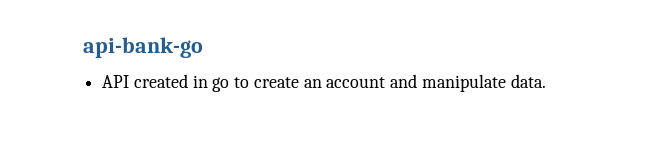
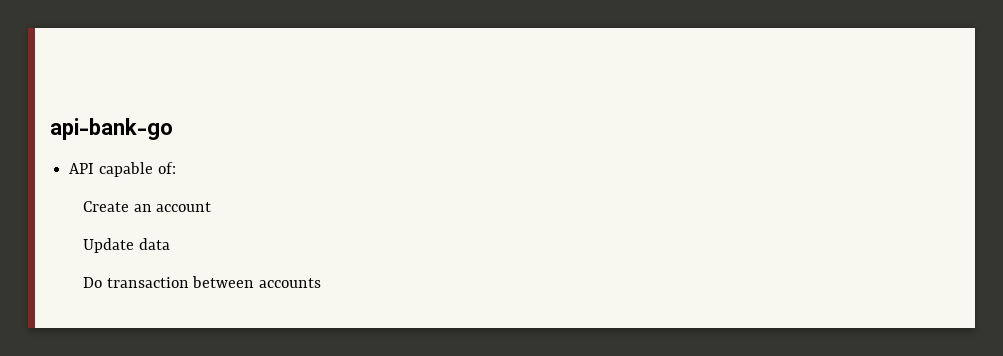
[133,74,546,92] created in go to create an account and manipulate data. -> [98,162,176,177] [82,201,212,212] [82,238,170,253] [82,276,322,288] capable of: // Create an account // Update data // Do transaction between accounts

